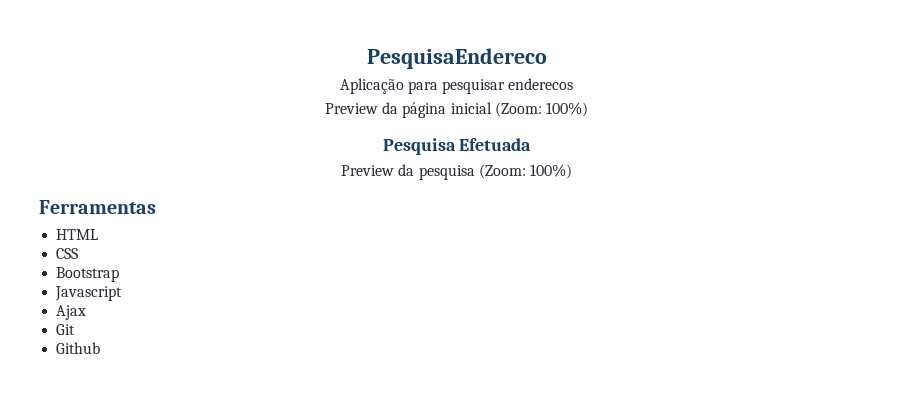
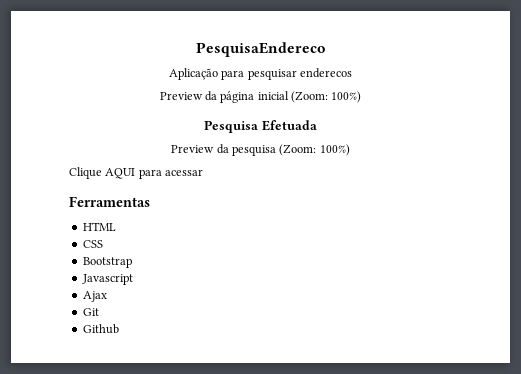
(572, 171) none -> [69,167,204,179] // Clique AQUI para acessar

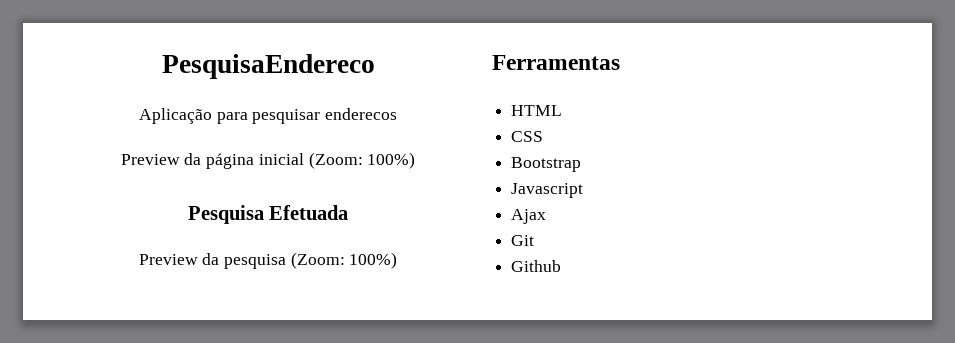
[69,167,204,179] // Clique AQUI para acessar -> (398, 260) none

